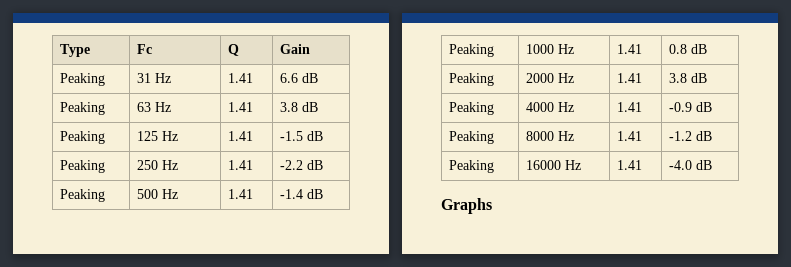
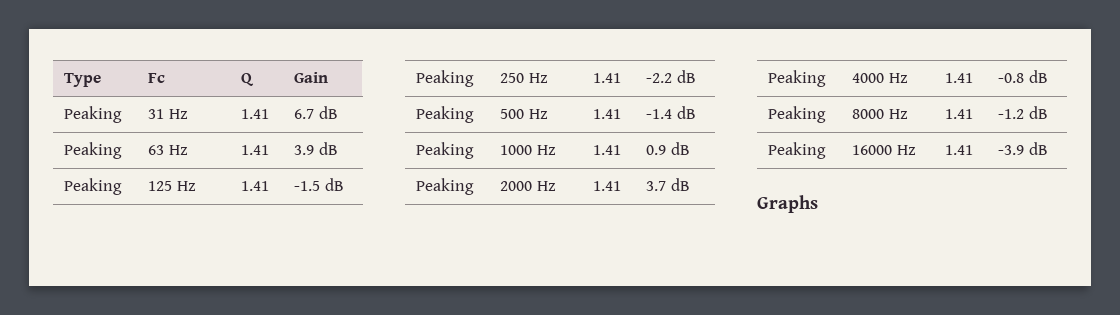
[280,73,299,83] 6.6 -> [294,109,315,119] 6.7
[280,102,299,112] 3.8 -> [294,145,315,155] 3.9
[669,44,688,54] 0.8 -> [646,145,667,155] 0.9
[669,73,688,83] 3.8 -> [646,181,667,191] 3.7
[669,102,693,112] -0.9 -> [998,73,1025,83] -0.8
[669,160,693,170] -4.0 -> [998,145,1025,155] -3.9

